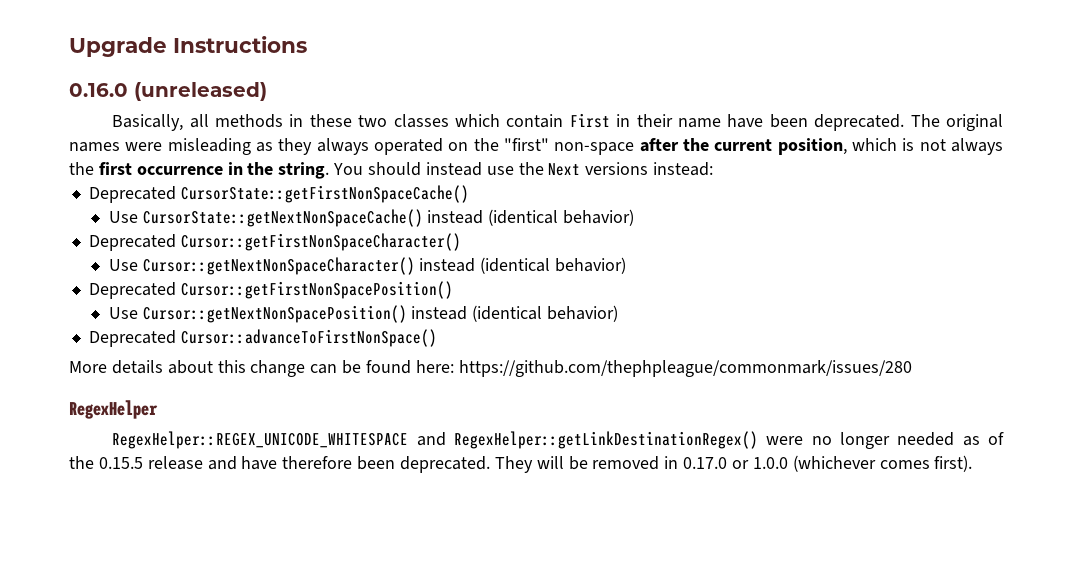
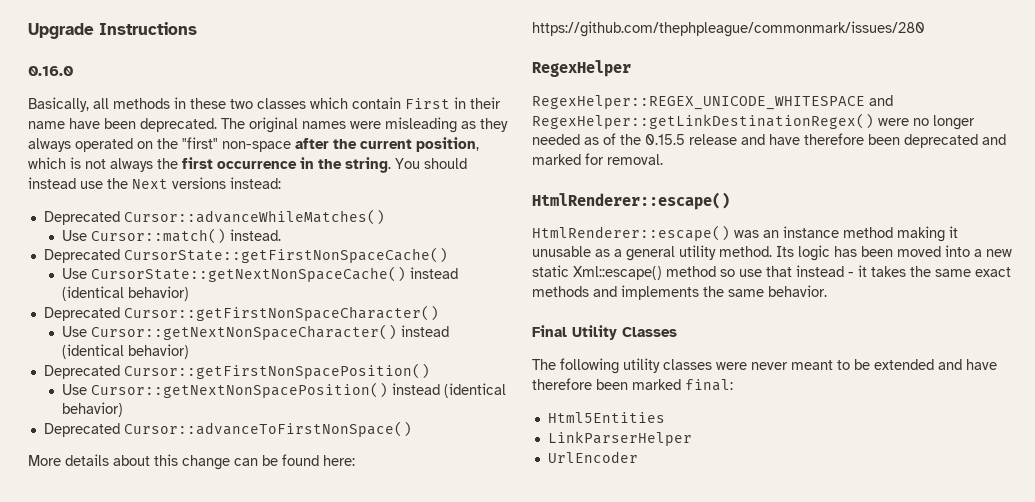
[134,82,267,101] (unreleased) -> (73, 71) none
(714, 169) none -> [43,209,385,225] [62,228,282,244] // Deprecated Cursor::advanceWhileMatches() // Use Cursor::match() instead.
[400,455,973,473] deprecated. They will be removed in 0.17.0 or 1.0.0 (whichever comes first). -> [904,134,1006,148] [532,153,663,165] [532,192,730,210] [532,225,958,242] [532,245,1012,261] [532,265,1011,280] [532,285,827,300] [532,325,677,340] [532,358,997,374] [532,378,733,391] [547,412,665,423] [547,431,692,446] [547,451,638,463] deprecated and marked for removal. // HtmlRenderer::escape() // HtmlRenderer::escape() was an instance method making it unusable as a general utility method. Its logic has been moved into a new static Xml::escape() method so use that instead - it takes the same exact methods and implements the same behavior. // Final Utility Classes // The following utility classes were never meant to be extended and have therefore been marked final: // Html5Entities // LinkParserHelper // UrlEncoder

